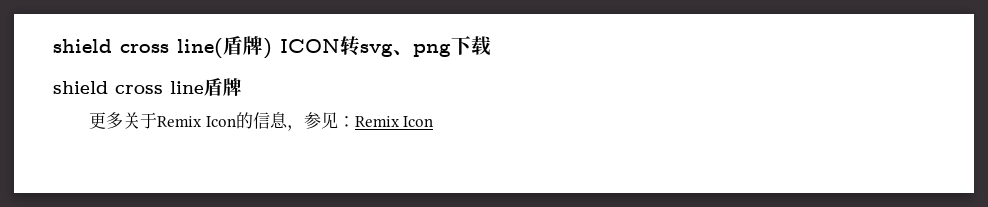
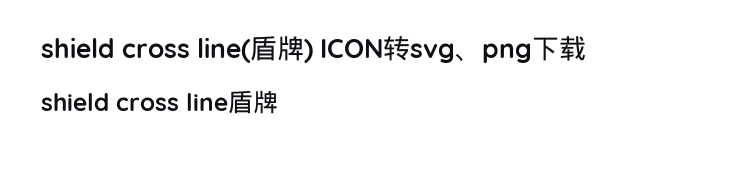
[88,112,434,131] // 更多关于Remix Icon的信息，参见：Remix Icon -> (278, 102) none

